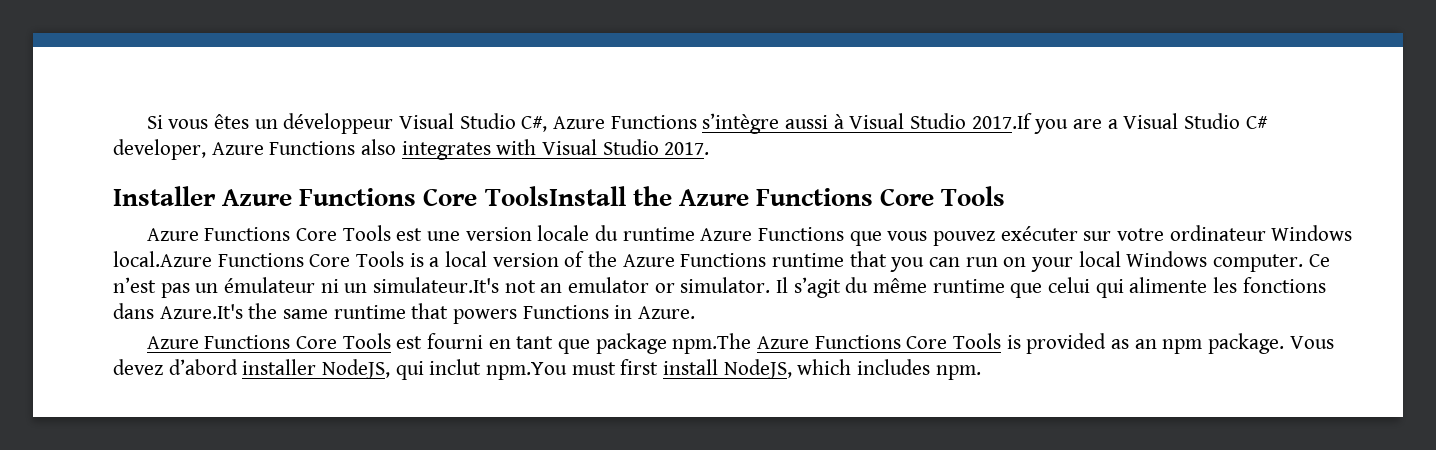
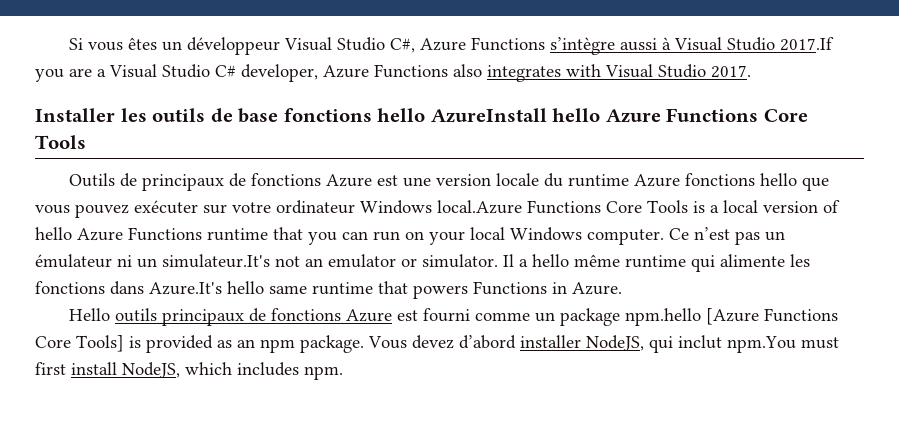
[222,186,1006,206] [146,225,391,241] Azure Functions Core ToolsInstall the Azure Functions Core Tools // Azure Functions Core Tools -> [120,108,808,123] [35,135,86,149] [68,173,372,191] les outils de base fonctions hello AzureInstall hello Azure Functions Core Tools // Outils de principaux de fonctions Azure
[757,227,844,241] Functions -> [684,173,797,186] fonctions hello
[588,251,618,267] the -> [35,227,72,240] hello
[793,277,1091,298] s’agit du même runtime que celui -> [519,254,686,268] a hello même runtime
[248,303,278,319] the -> [227,281,264,294] hello
[146,333,1001,354] Azure Functions Core Tools est fourni en tant que package npm.The Azure Functions Core Tools -> [68,308,838,326] [35,335,124,352] Hello outils principaux de fonctions Azure est fourni comme un package npm.hello [Azure Functions Core Tools]

